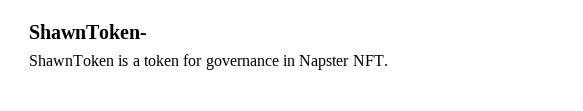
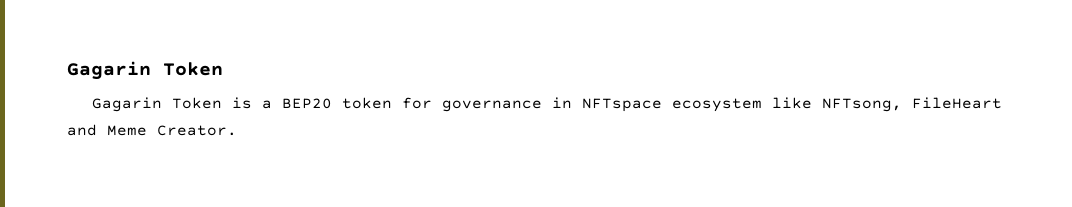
[29,24,147,39] [29,55,114,66] ShawnToken- // ShawnToken -> [67,61,223,80] [91,97,222,112] Gagarin Token // Gagarin Token
(140, 62) none -> [281,98,332,109] BEP20
[299,55,388,70] Napster NFT. -> [581,97,1002,112] [67,124,237,136] NFTspace ecosystem like NFTsong, FileHeart and Meme Creator.

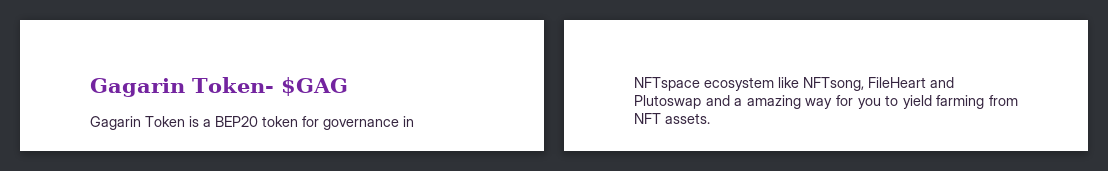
[67,61,223,80] Gagarin Token -> [90,77,348,97] Gagarin Token- $GAG
[107,125,237,136] Meme Creator. -> [634,95,1018,109] [634,113,710,124] Plutoswap and a amazing way for you to yield farming from NFT assets.

